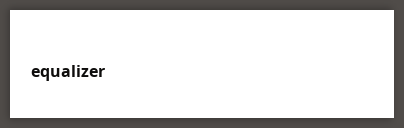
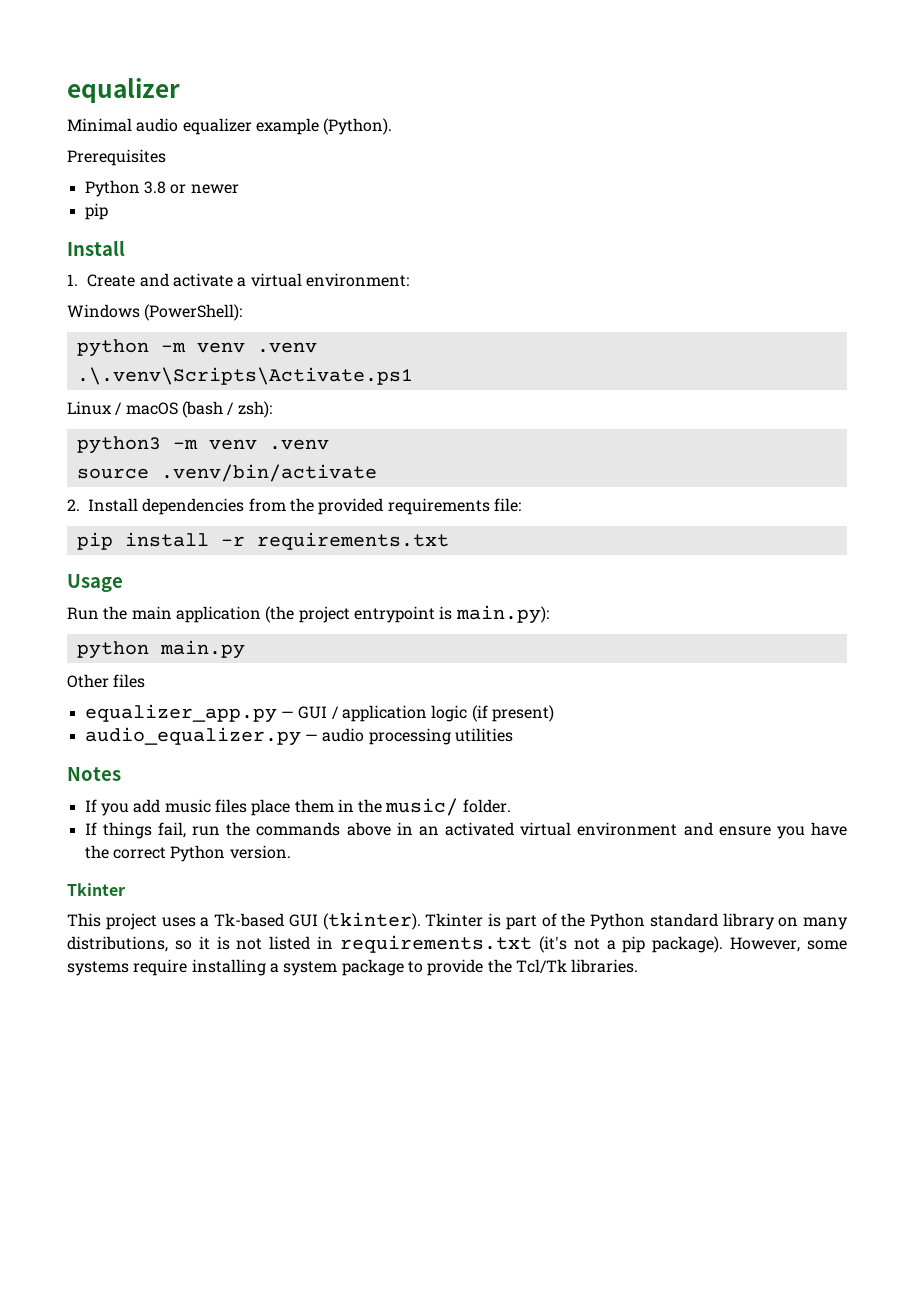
[31,65,105,81] equalizer -> [67,78,180,103] [67,118,393,135] [67,149,166,166] [84,180,239,197] [84,203,108,220] [67,240,125,256] [67,273,409,287] [67,304,243,321] [76,339,317,357] [76,367,413,385] [67,401,272,418] [76,436,329,454] [76,464,377,482] [67,498,521,515] [76,532,449,550] [67,574,123,592] [67,605,549,624] [76,640,245,659] [67,674,146,688] [84,704,554,723] [84,727,513,746] [67,767,121,781] [84,798,511,816] [84,822,847,839] [84,845,291,862] [67,883,125,896] [67,912,848,930] [67,935,848,953] [67,959,639,976] equalizer // Minimal audio equalizer example (Python). // Prerequisites // Python 3.8 or newer // pip // Install // 1. Create and activate a virtual environment: // Windows (PowerShell): // python -m venv .venv // .\.venv\Scripts\Activate.ps1 // Linux / macOS (bash / zsh): // python3 -m venv .venv // source .venv/bin/activate // 2. Install dependencies from the provided requirements file: // pip install -r requirements.txt // Usage // Run the main application (the project entrypoint is main.py): // python main.py // Other files // equalizer_app.py — GUI / application logic (if present) // audio_equalizer.py — audio processing utilities // Notes // If you add music files place them in the music/ folder. // If things fail, run the commands above in an activated virtual environment and ensure you have the correct Python version. // Tkinter // This project uses a Tk-based GUI (tkinter). Tkinter is part of the Python standard library on many distributions, so it is not listed in requirements.txt (it's not a pip package). However, some systems require installing a system package to provide the Tcl/Tk libraries.

